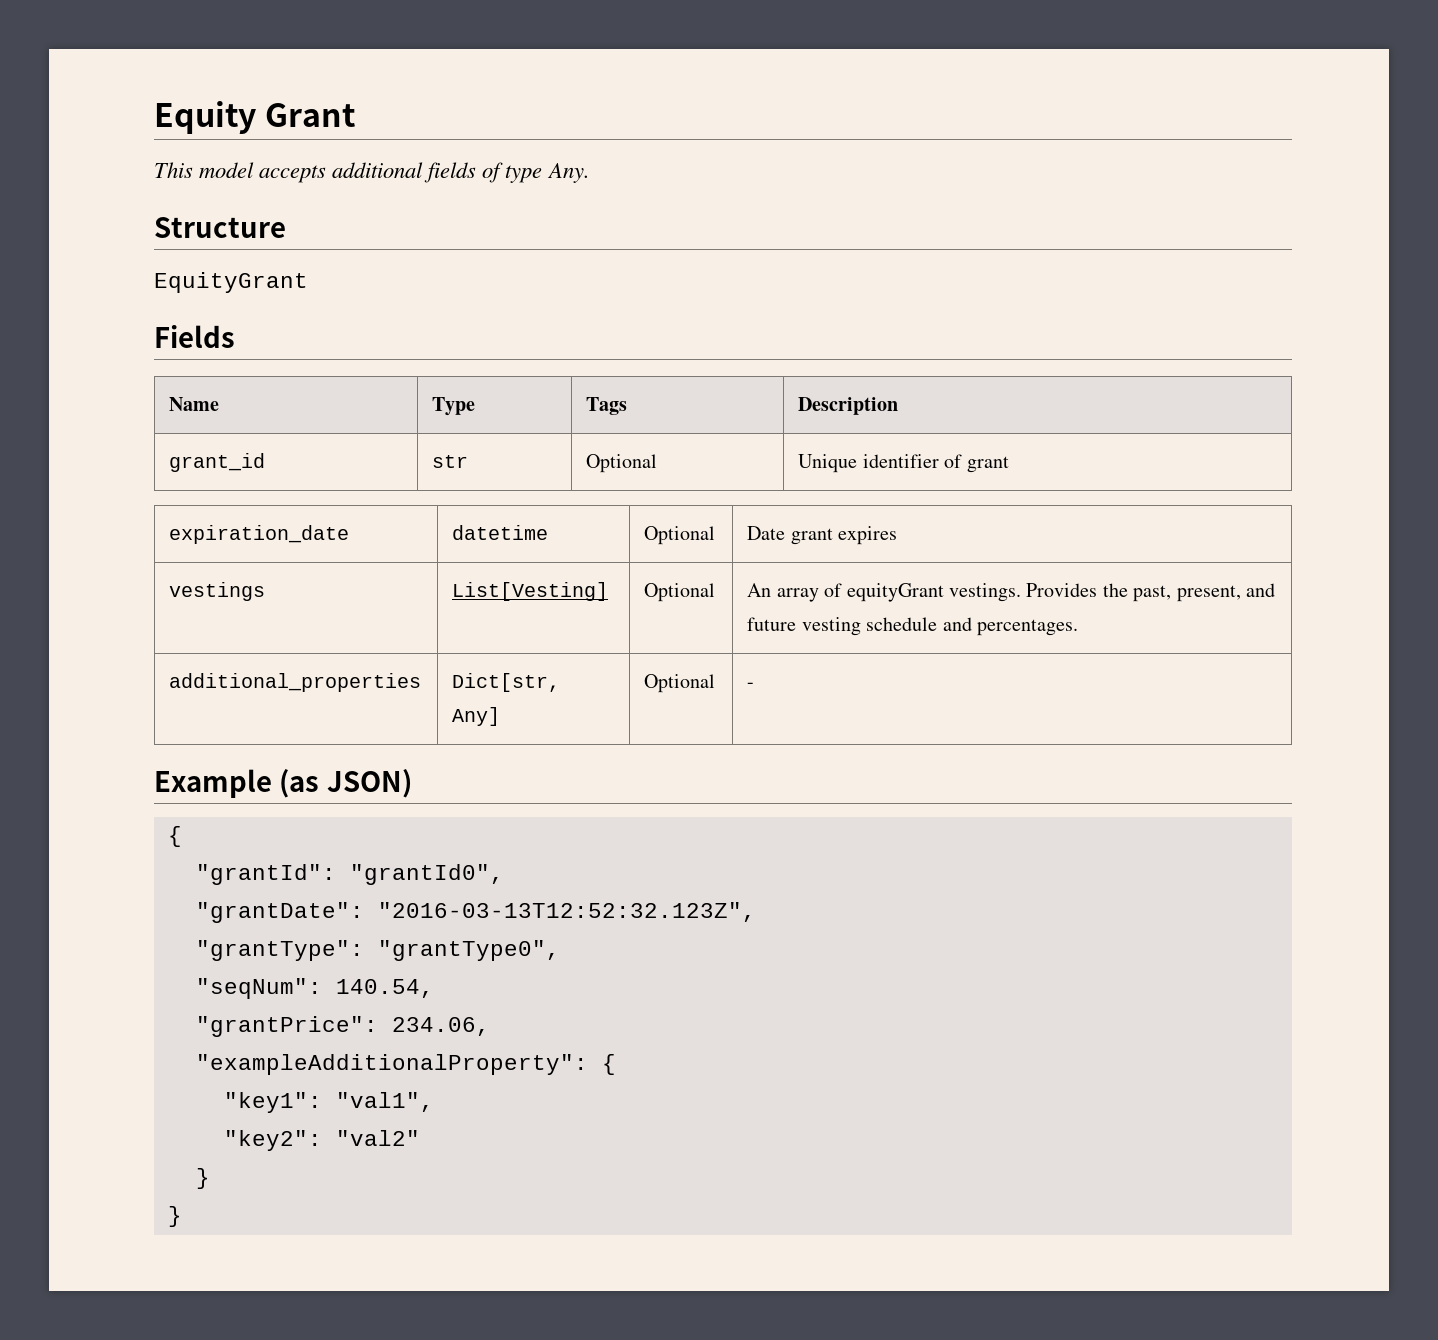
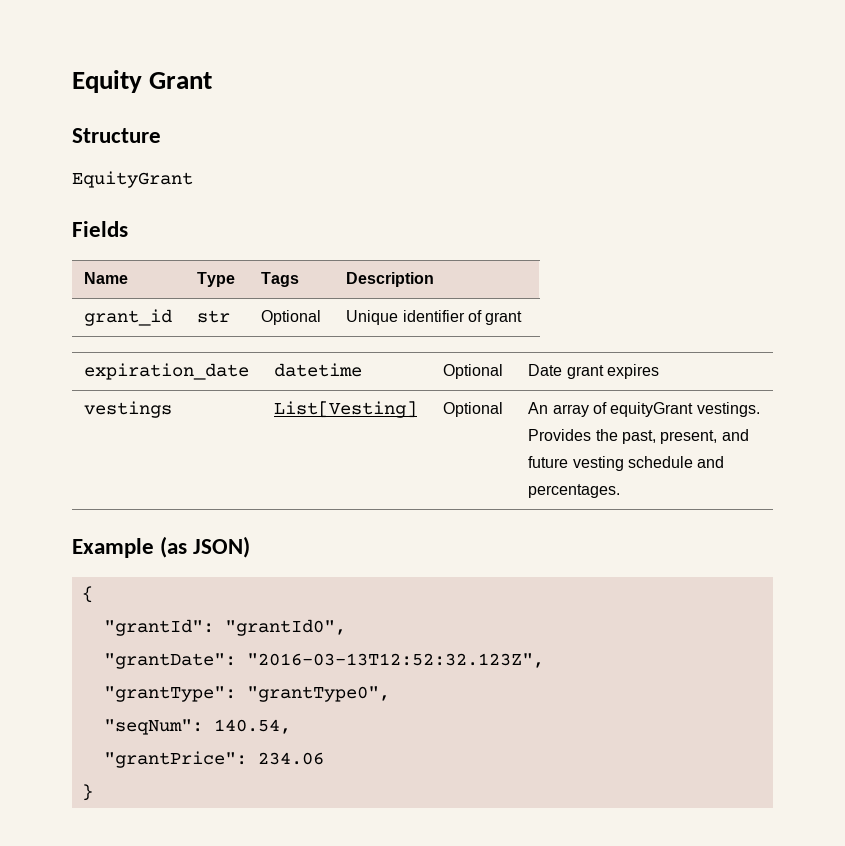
[154,162,590,183] // This model accepts additional fields of type Any. -> (213, 80) none
[169,673,422,692] [452,673,561,692] [452,707,501,726] [644,674,716,693] [747,682,755,688] // additional_properties | Dict[str, Any] | Optional | - -> (621, 491) none
[391,1017,490,1036] [195,1054,616,1075] [223,1092,434,1113] [223,1130,420,1151] [195,1168,210,1189] [167,1206,182,1227] 234.06, // "exampleAdditionalProperty": { // "key1": "val1", // "key2": "val2" // } // } -> [257,752,324,765] [81,784,93,801] 234.06 // }

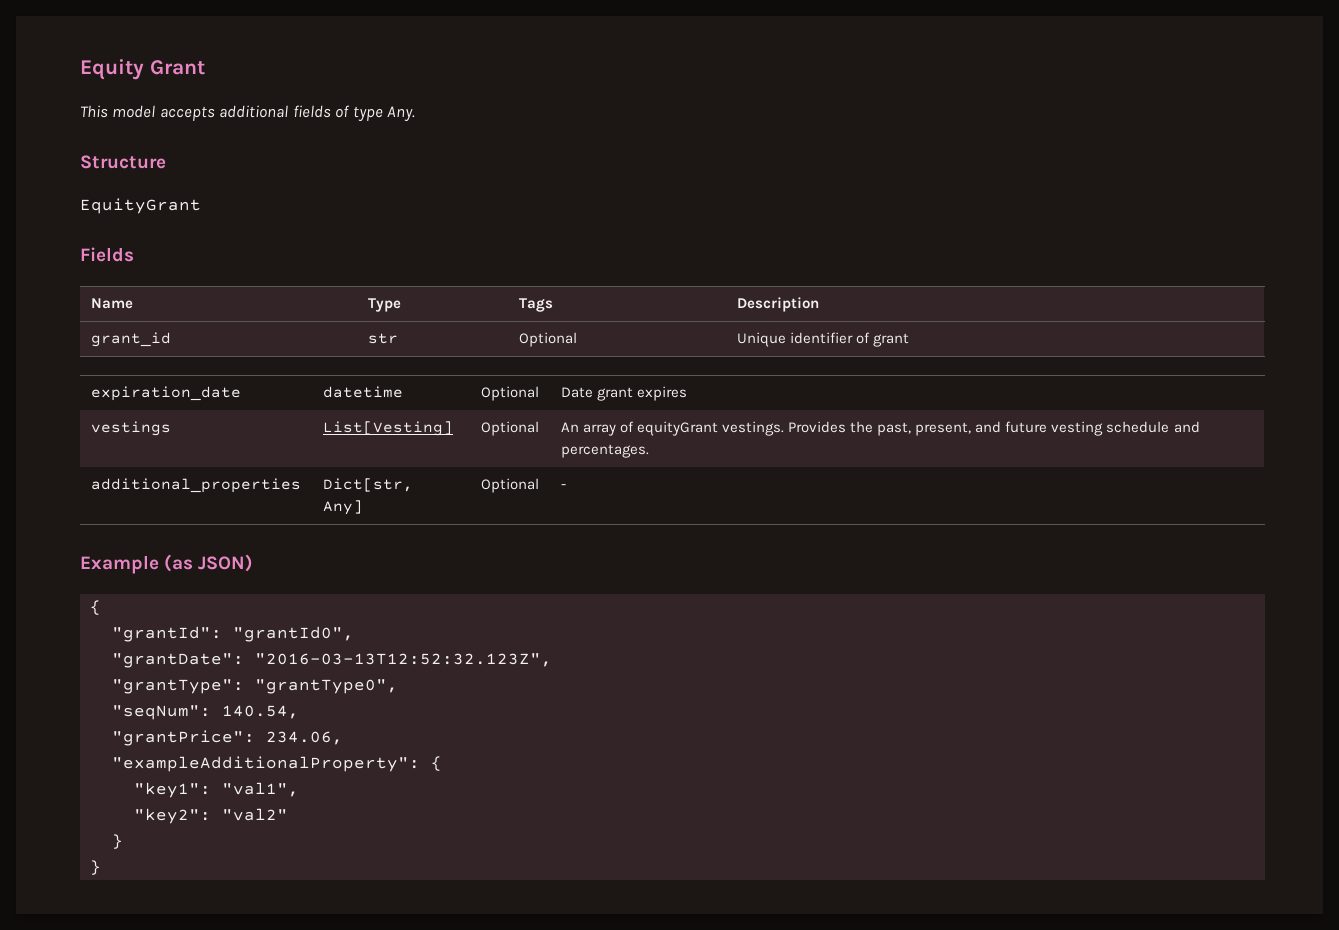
(213, 80) none -> [80,105,416,122] // This model accepts additional fields of type Any.
(621, 491) none -> [90,478,301,493] [322,478,413,492] [322,500,363,515] [480,478,539,493] [560,484,566,489] // additional_properties | Dict[str, Any] | Optional | -
[257,752,324,765] [81,784,93,801] 234.06 // } -> [265,731,343,745] [111,756,442,772] [133,782,299,798] [133,808,288,824] [111,834,123,849] [89,860,101,875] 234.06, // "exampleAdditionalProperty": { // "key1": "val1", // "key2": "val2" // } // }

